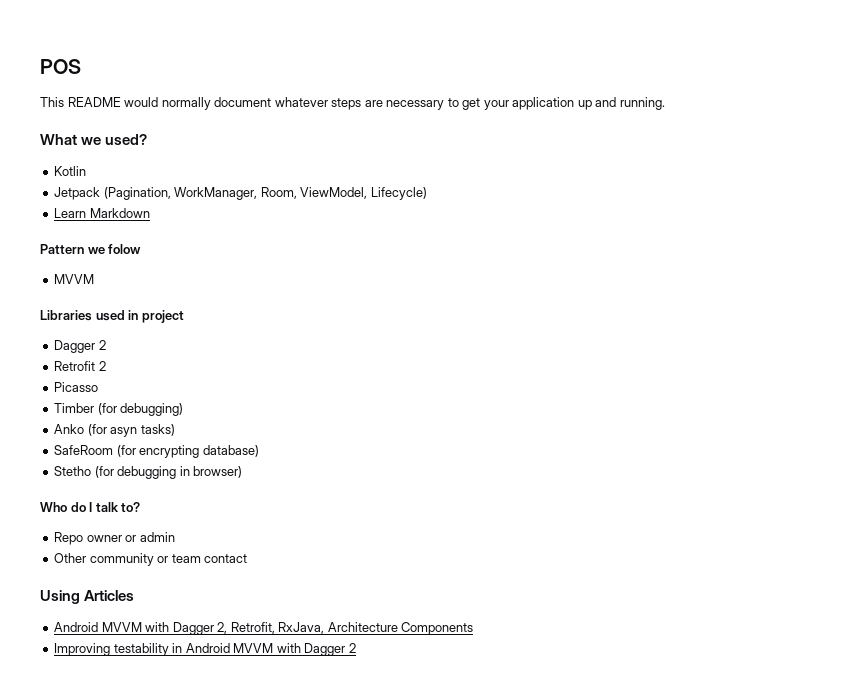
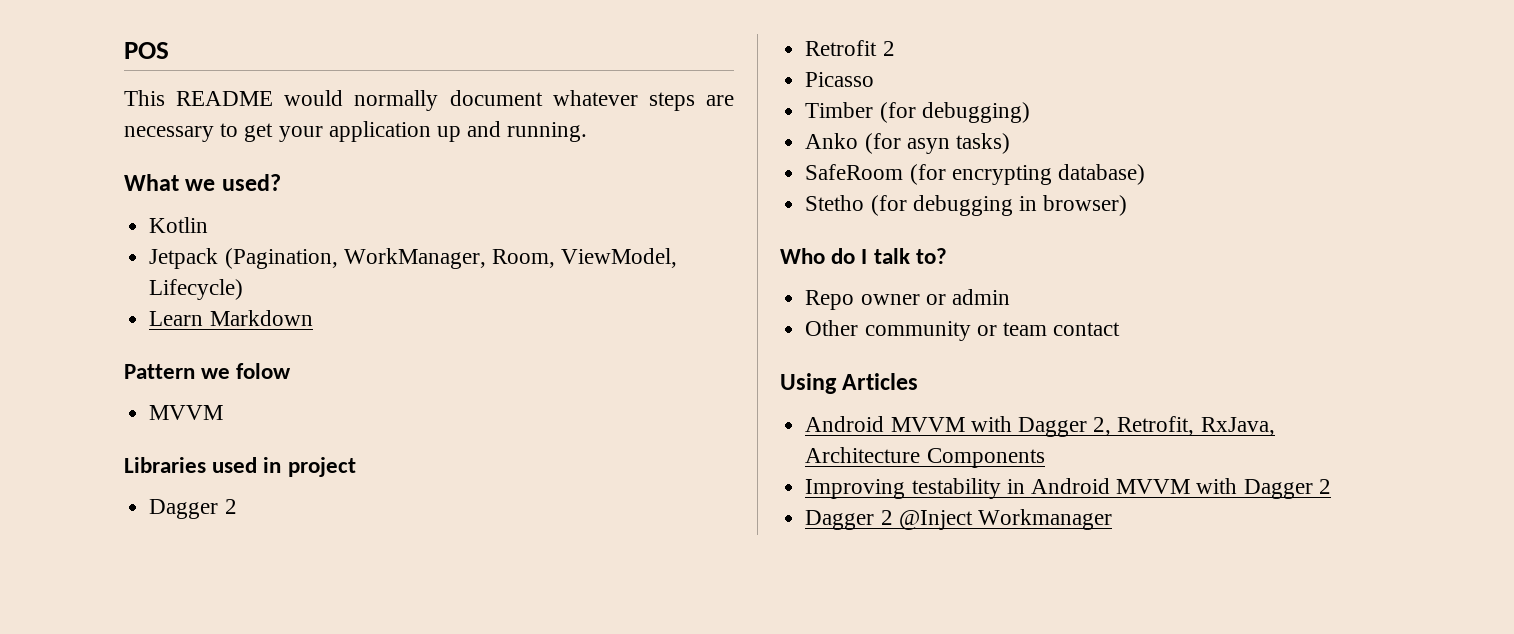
(356, 648) none -> [805,509,1112,530] // Dagger 2 @Inject Workmanager

